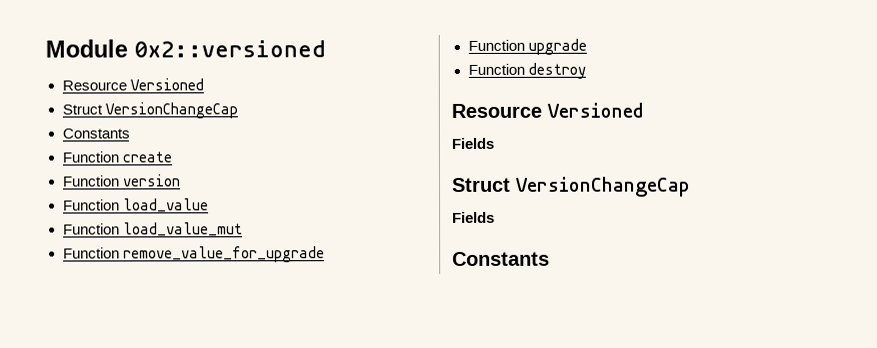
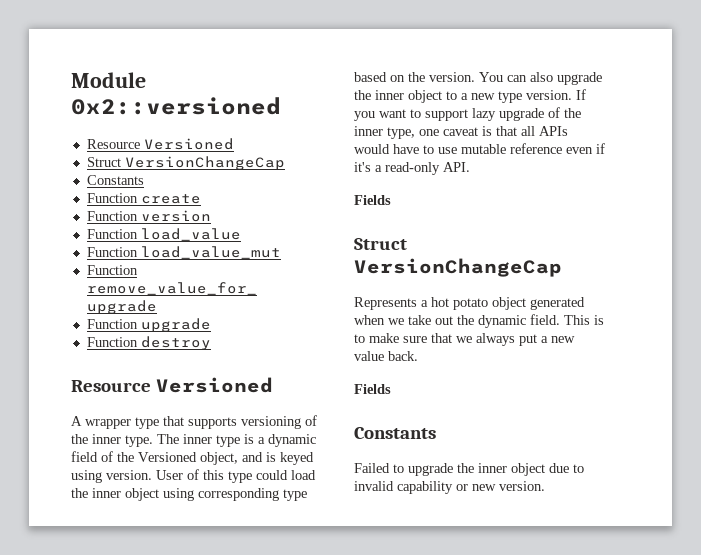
[451,137,494,149] [452,176,691,197] [452,211,495,223] [452,251,550,266] Fields // Struct VersionChangeCap // Fields // Constants -> [71,415,317,429] [71,434,316,447] [71,451,314,465] [71,469,316,483] [71,488,307,501] [354,72,602,85] [354,89,586,103] [354,107,581,121] [354,126,568,139] [354,143,605,154] [354,162,470,175] [354,195,391,205] [354,238,407,250] [354,258,562,277] [354,297,585,310] [354,314,604,328] [354,333,575,346] [354,351,418,361] [354,384,391,394] [354,427,436,439] [354,463,584,476] [354,481,545,494] A wrapper type that supports versioning of the inner type. The inner type is a dynamic field of the Versioned object, and is keyed using version. User of this type could load the inner object using corresponding type based on the version. You can also upgrade the inner object to a new type version. If you want to support lazy upgrade of the inner type, one caveat is that all APIs would have to use mutable reference even if it's a read-only API. // Fields // Struct VersionChangeCap // Represents a hot potato object generated when we take out the dynamic field. This is to make sure that we always put a new value back. // Fields // Constants // Failed to upgrade the inner object due to invalid capability or new version.

